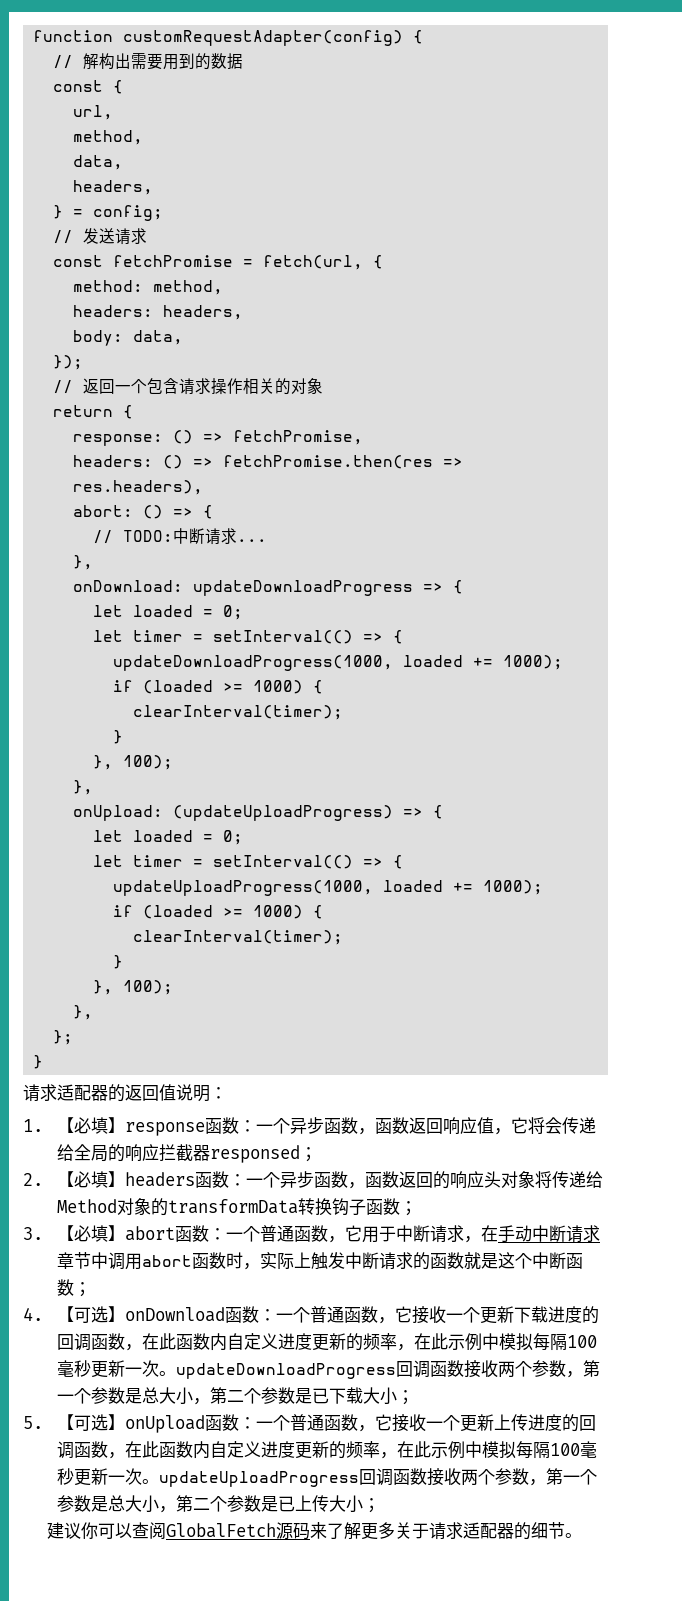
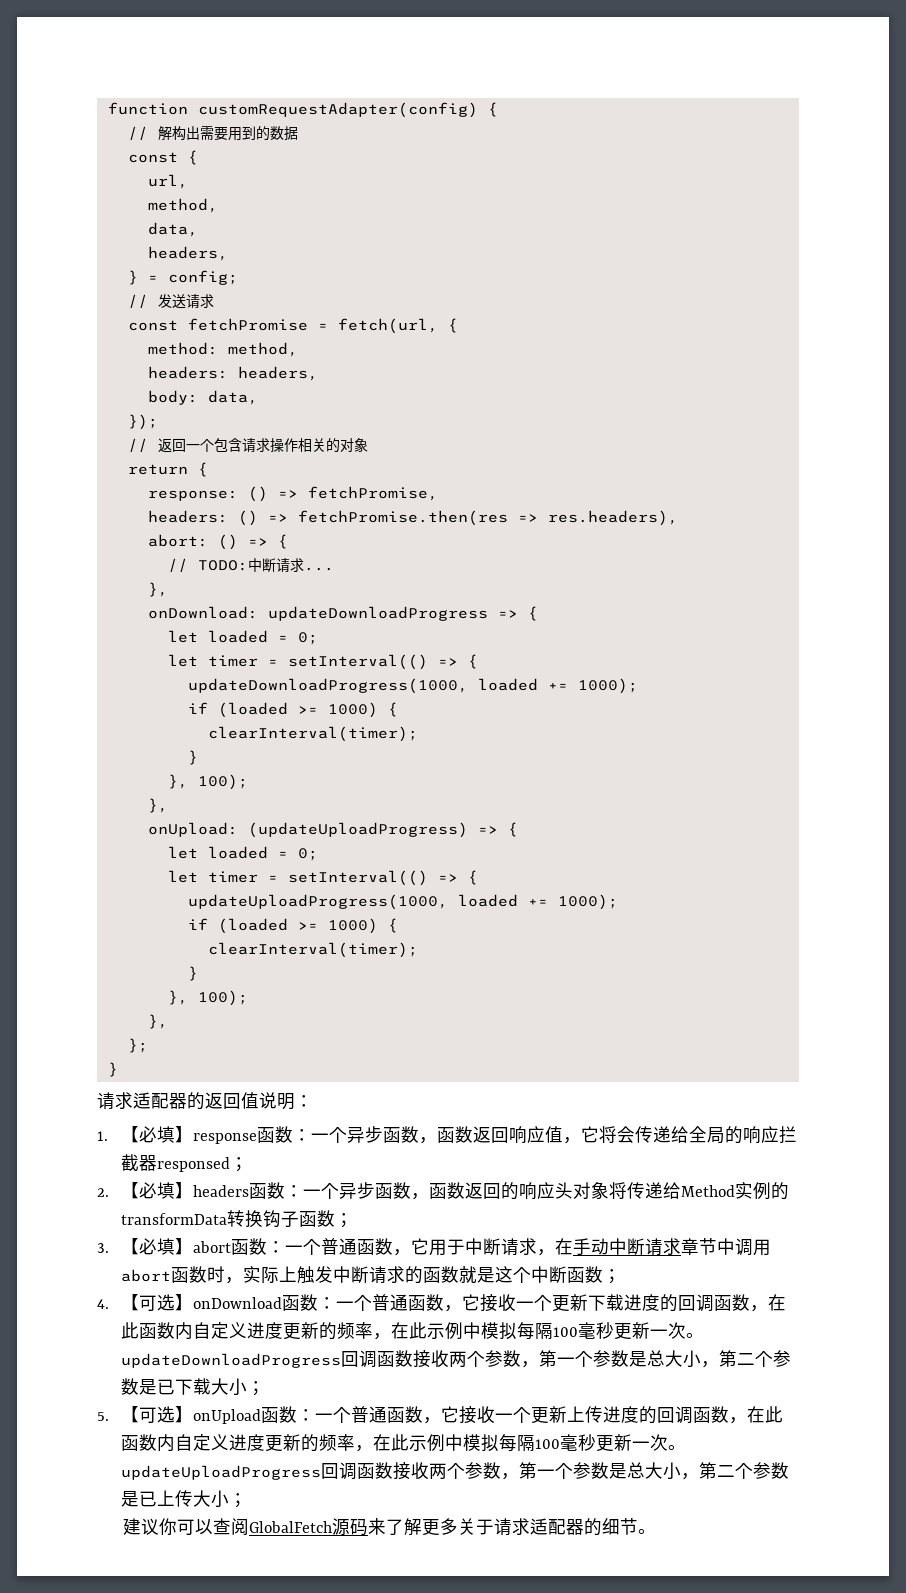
[116,1198,151,1215] 对象 -> [734,1182,771,1200] 实例

